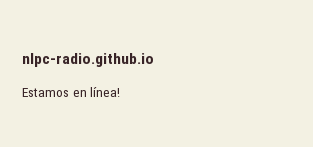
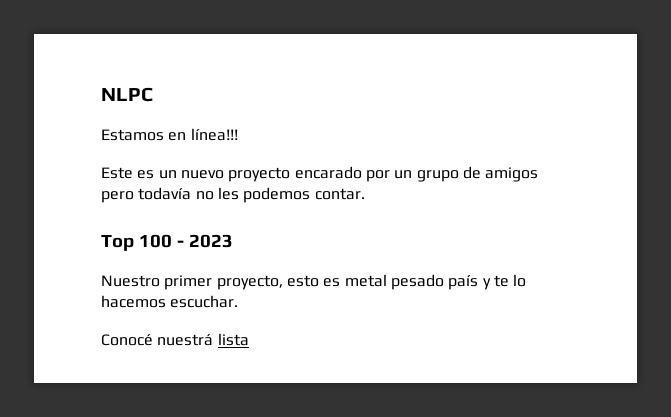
[22,53,154,67] nlpc-radio.github.io -> [101,87,153,102] NLPC
[90,87,121,97] línea! -> [190,128,238,141] [101,166,539,182] [101,187,365,203] [101,234,233,251] [101,274,527,290] [101,295,239,308] [101,333,249,346] línea!!! // Este es un nuevo proyecto encarado por un grupo de amigos pero todavía no les podemos contar. // Top 100 - 2023 // Nuestro primer proyecto, esto es metal pesado país y te lo hacemos escuchar. // Conocé nuestrá lista

